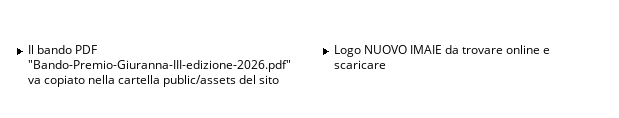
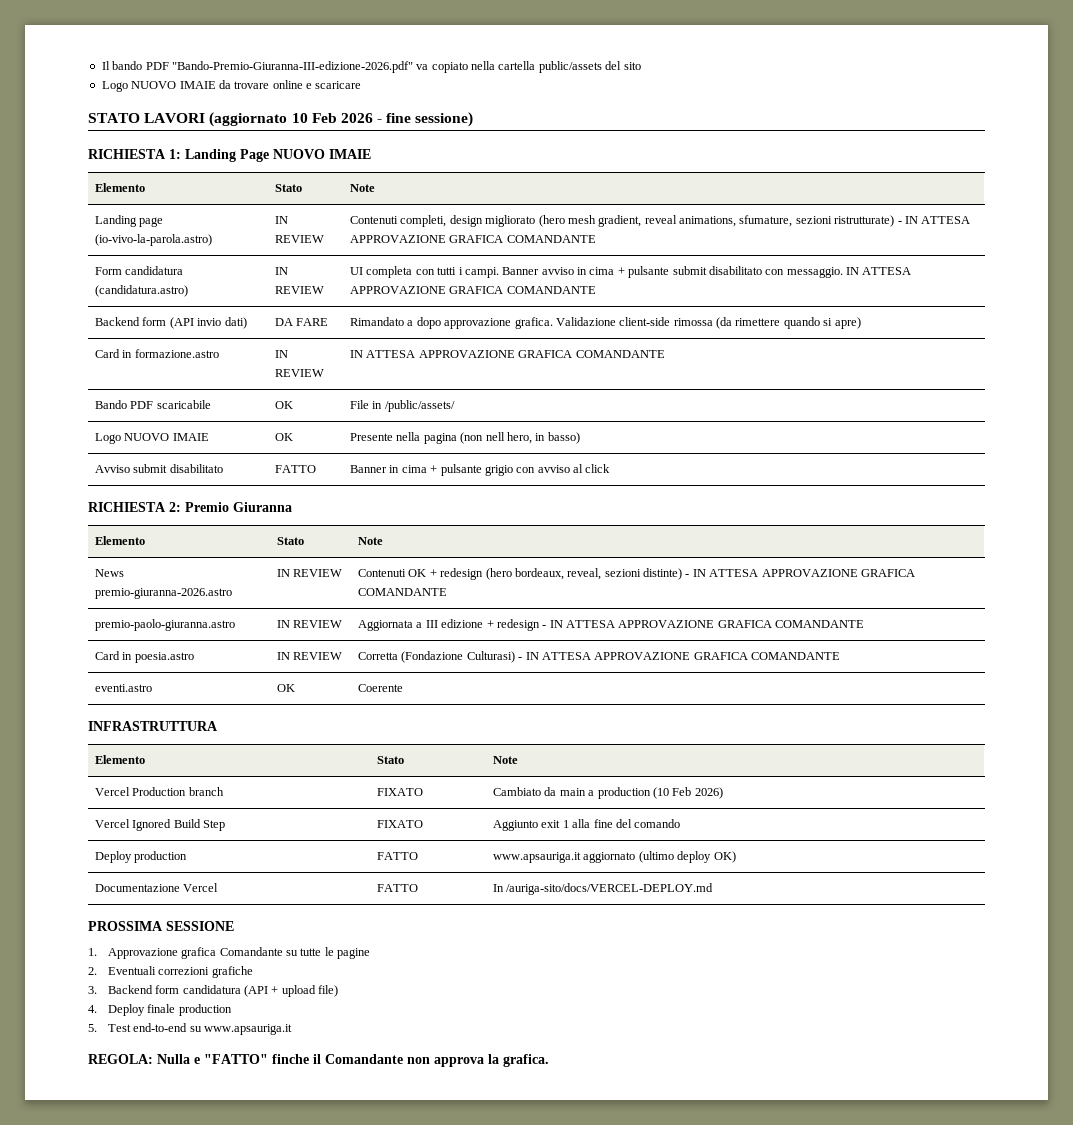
(386, 64) none -> [88,112,474,127] [88,149,371,162] [95,183,146,192] [275,184,303,192] [350,184,376,192] [95,215,164,227] [95,234,213,246] [275,216,289,224] [275,235,325,243] [350,215,971,227] [350,235,596,243] [95,266,184,275] [95,285,189,297] [275,267,289,275] [275,286,325,294] [350,266,912,278] [350,286,596,294] [95,317,247,329] [275,318,329,326] [350,317,861,329] [95,349,219,358] [275,350,289,358] [275,369,325,377] [350,350,665,358] [95,400,211,409] [275,401,294,409] [350,400,455,412] [95,433,209,444] [275,433,294,441] [350,432,580,444] [95,464,223,473] [275,465,317,473] [350,464,611,476] [88,502,292,512] [95,536,146,545] [277,537,305,545] [358,537,384,545] [95,569,125,577] [95,588,233,599] [277,569,343,577] [358,568,915,580] [358,588,448,596] [95,619,236,631] [277,620,343,628] [358,619,865,631] [95,651,194,663] [277,652,343,660] [358,651,841,663] [95,684,153,692] [277,684,296,692] [358,684,404,692] [88,721,218,731] [95,755,146,764] [377,756,405,764] [493,756,519,764] [95,787,224,796] [377,788,424,796] [493,787,723,799] [95,819,226,831] [377,820,424,828] [493,819,681,831] [95,851,188,863] [377,852,419,860] [493,851,736,863] [95,883,219,892] [377,884,419,892] [493,883,714,895] [88,921,234,931] [88,947,371,959] [88,966,253,978] [88,985,339,997] [88,1004,232,1016] [88,1023,292,1035] [88,1054,549,1067] // STATO LAVORI (aggiornato 10 Feb 2026 - fine sessione) // RICHIESTA 1: Landing Page NUOVO IMAIE // Elemento | Stato | Note // Landing page (io-vivo-la-parola.astro) | IN REVIEW | Contenuti completi, design migliorato (hero mesh gradient, reveal animations, sfumature, sezioni ristrutturate) - IN ATTESA APPROVAZIONE GRAFICA COMANDANTE // Form candidatura (candidatura.astro) | IN REVIEW | UI completa con tutti i campi. Banner avviso in cima + pulsante submit disabilitato con messaggio. IN ATTESA APPROVAZIONE GRAFICA COMANDANTE // Backend form (API invio dati) | DA FARE | Rimandato a dopo approvazione grafica. Validazione client-side rimossa (da rimettere quando si apre) // Card in formazione.astro | IN REVIEW | IN ATTESA APPROVAZIONE GRAFICA COMANDANTE // Bando PDF scaricabile | OK | File in /public/assets/ // Logo NUOVO IMAIE | OK | Presente nella pagina (non nell hero, in basso) // Avviso submit disabilitato | FATTO | Banner in cima + pulsante grigio con avviso al click // RICHIESTA 2: Premio Giuranna // Elemento | Stato | Note // News premio-giuranna-2026.astro | IN REVIEW | Contenuti OK + redesign (hero bordeaux, reveal, sezioni distinte) - IN ATTESA APPROVAZIONE GRAFICA COMANDANTE // premio-paolo-giuranna.astro | IN REVIEW | Aggiornata a III edizione + redesign - IN ATTESA APPROVAZIONE GRAFICA COMANDANTE // Card in poesia.astro | IN REVIEW | Corretta (Fondazione Culturasi) - IN ATTESA APPROVAZIONE GRAFICA COMANDANTE // eventi.astro | OK | Coerente // INFRASTRUTTURA // Elemento | Stato | Note // Vercel Production branch | FIXATO | Cambiato da main a production (10 Feb 2026) // Vercel Ignored Build Step | FIXATO | Aggiunto exit 1 alla fine del comando // Deploy production | FATTO | www.apsauriga.it aggiornato (ultimo deploy OK) // Documentazione Vercel | FATTO | In /auriga-sito/docs/VERCEL-DEPLOY.md // PROSSIMA SESSIONE // 1. Approvazione grafica Comandante su tutte le pagine // 2. Eventuali correzioni grafiche // 3. Backend form candidatura (API + upload file) // 4. Deploy finale production // 5. Test end-to-end su www.apsauriga.it // REGOLA: Nulla e "FATTO" finche il Comandante non approva la grafica.

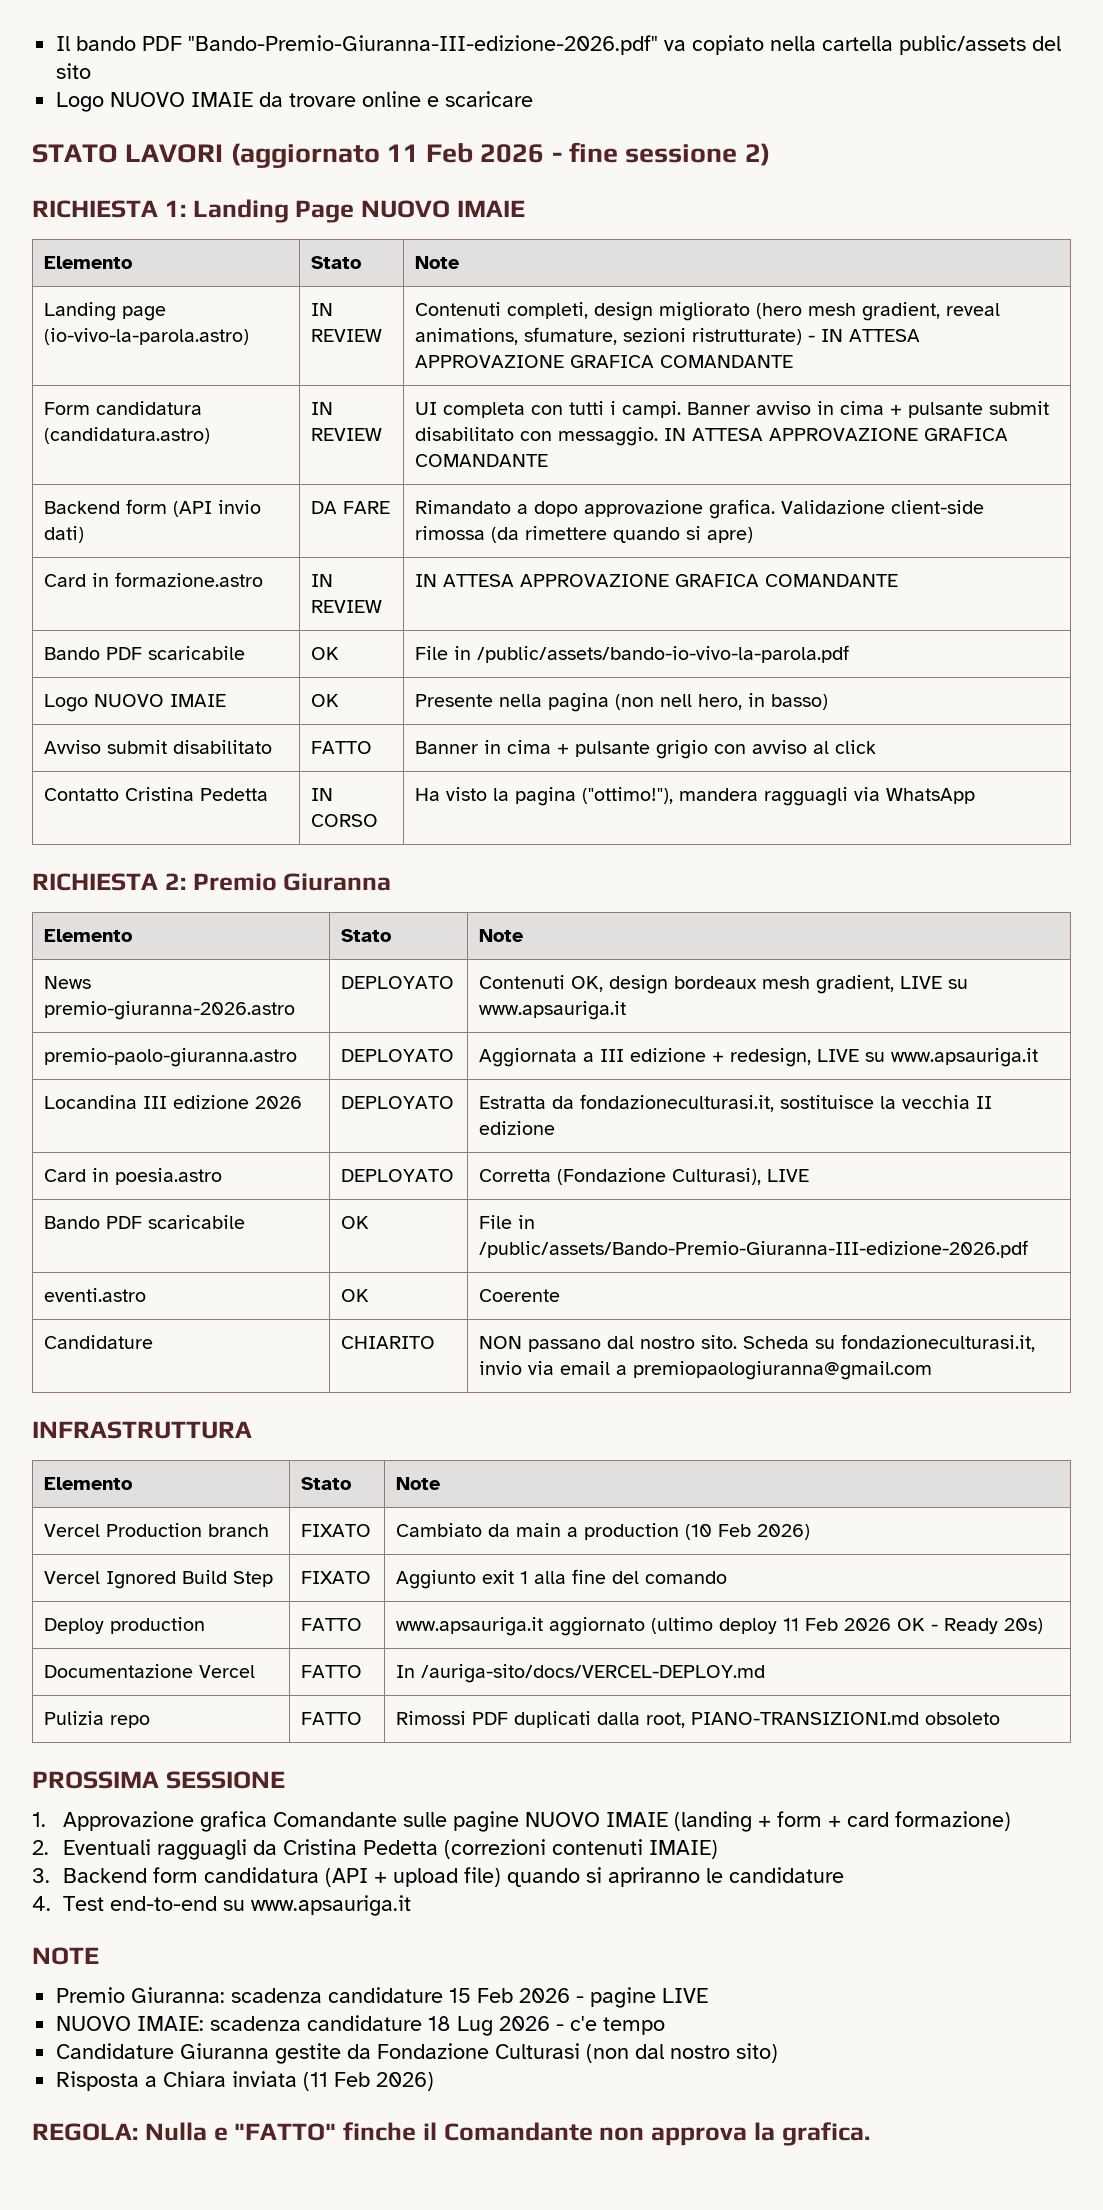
[291,113,308,123] 10 -> [386,144,419,162] 11
[415,112,474,127] sessione) -> [625,143,770,166] sessione 2)
[384,400,455,412] /public/assets/ -> [476,645,849,663] /public/assets/bando-io-vivo-la-parola.pdf
(611, 468) none -> [43,787,268,801] [310,788,333,801] [310,814,378,827] [414,787,975,806] // Contatto Cristina Pedetta | IN CORSO | Ha visto la pagina ("ottimo!"), mandera ragguagli via WhatsApp
[277,569,343,577] [358,568,915,580] [358,588,448,596] IN REVIEW | Contenuti OK + redesign (hero bordeaux, reveal, sezioni distinte) - IN ATTESA APPROVAZIONE GRAFICA COMANDANTE -> [340,976,454,989] [478,975,968,994] [478,1001,626,1020] DEPLOYATO | Contenuti OK, design bordeaux mesh gradient, LIVE su www.apsauriga.it
[277,620,343,628] IN REVIEW -> [340,1049,454,1062] DEPLOYATO
[496,619,865,631] redesign - IN ATTESA APPROVAZIONE GRAFICA COMANDANTE -> [729,1048,1038,1067] [43,1095,302,1109] [340,1096,454,1109] [478,1094,992,1112] [478,1121,555,1135] redesign, LIVE su www.apsauriga.it // Locandina III edizione 2026 | DEPLOYATO | Estratta da fondazioneculturasi.it, sostituisce la vecchia II edizione
[277,652,343,660] IN REVIEW -> [340,1169,454,1182] DEPLOYATO
[466,651,841,663] [95,684,153,692] [277,684,296,692] [358,684,404,692] Culturasi) - IN ATTESA APPROVAZIONE GRAFICA COMANDANTE // eventi.astro | OK | Coerente -> [671,1168,809,1185] [43,1215,245,1229] [340,1216,369,1229] [478,1215,535,1229] [478,1240,1028,1258] [43,1288,146,1302] [340,1289,369,1302] [478,1289,560,1302] [43,1335,153,1349] [340,1336,435,1349] [478,1334,1035,1352] [478,1361,932,1380] Culturasi), LIVE // Bando PDF scaricabile | OK | File in /public/assets/Bando-Premio-Giuranna-III-edizione-2026.pdf // eventi.astro | OK | Coerente // Candidature | CHIARITO | NON passano dal nostro sito. Scheda su fondazioneculturasi.it, invio via email a premiopaologiuranna@gmail.com
[713,851,736,863] OK) -> [782,1618,1043,1634] 11 Feb 2026 OK - Ready 20s)
(714, 889) none -> [43,1711,150,1728] [300,1712,362,1725] [395,1711,1000,1728] // Pulizia repo | FATTO | Rimossi PDF duplicati dalla root, PIANO-TRANSIZIONI.md obsoleto
[285,947,371,959] [88,966,253,978] su tutte le pagine // 2. Eventuali correzioni grafiche -> [402,1811,1011,1832] [32,1839,718,1860] sulle pagine NUOVO IMAIE (landing + form + card formazione) // 2. Eventuali ragguagli da Cristina Pedetta (correzioni contenuti IMAIE)
[88,1004,232,1016] [88,1023,292,1035] // 4. Deploy finale production // 5. Test end-to-end su www.apsauriga.it -> [506,1867,844,1887] [32,1895,411,1916] [32,1947,99,1965] [56,1987,709,2008] [56,2015,666,2036] [56,2043,779,2064] [56,2071,435,2091] quando si apriranno le candidature // 4. Test end-to-end su www.apsauriga.it // NOTE // Premio Giuranna: scadenza candidature 15 Feb 2026 - pagine LIVE // NUOVO IMAIE: scadenza candidature 18 Lug 2026 - c'e tempo // Candidature Giuranna gestite da Fondazione Culturasi (non dal nostro sito) // Risposta a Chiara inviata (11 Feb 2026)

